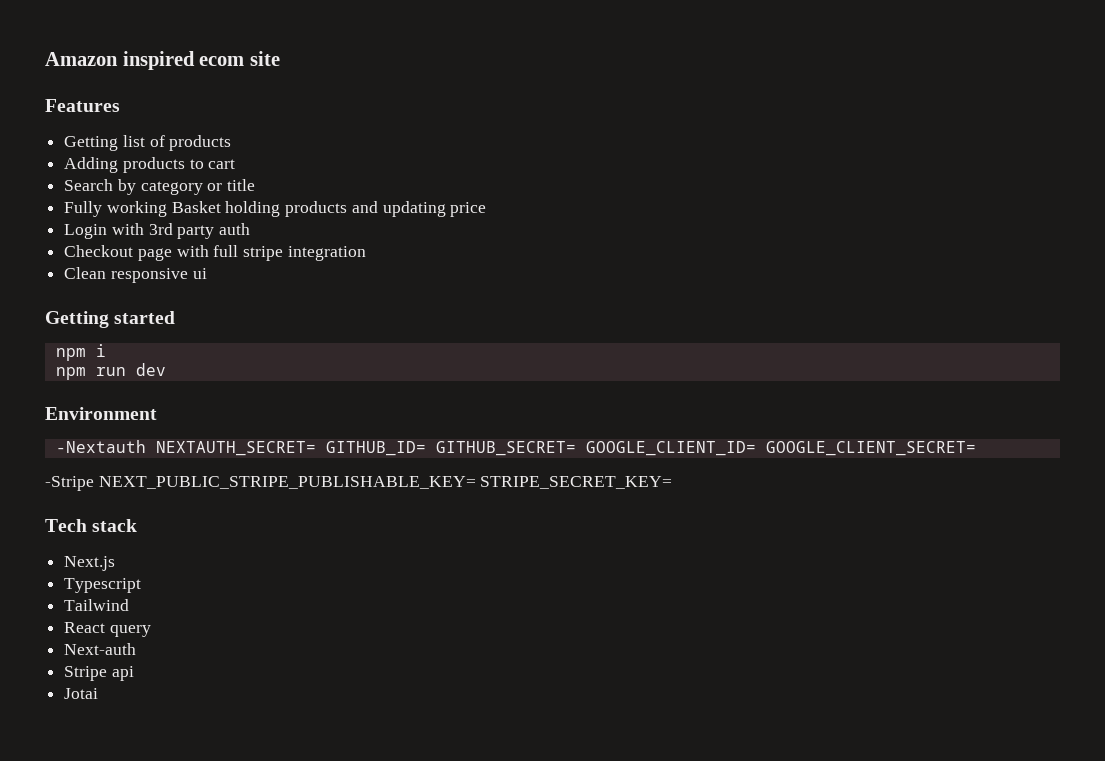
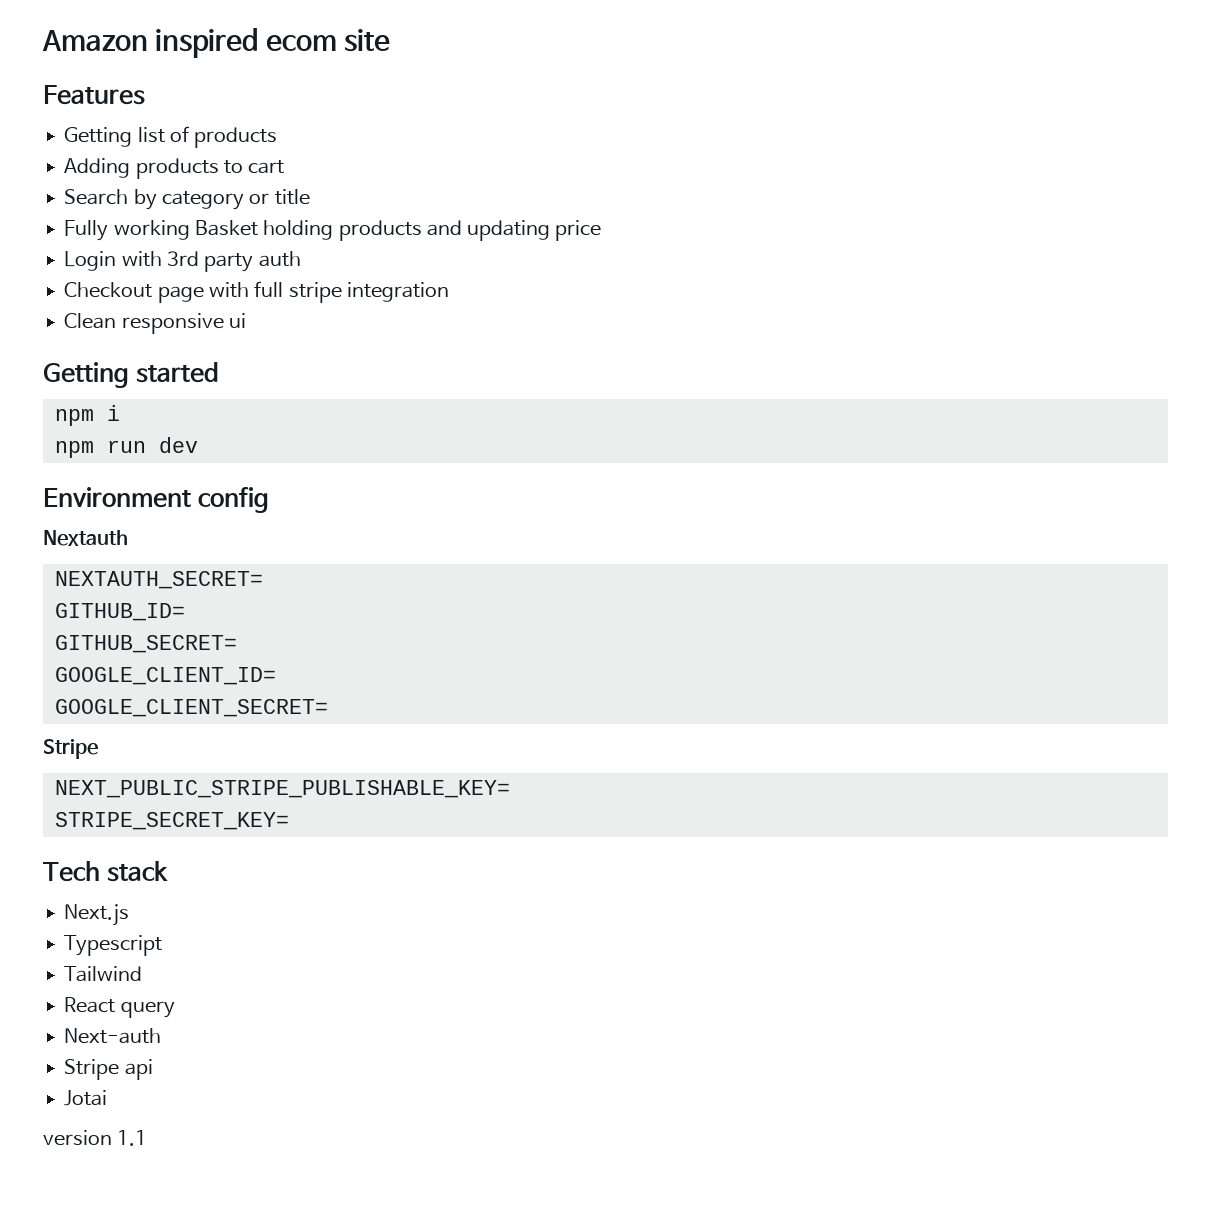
[55,440,146,453] // -Nextauth -> [197,487,269,513] [43,530,128,546] config // Nextauth //
(316, 448) none -> (263, 580) //
(426, 448) none -> (185, 612) //
(576, 448) none -> (237, 644) //
(756, 448) none -> (276, 676) //
[45,476,94,491] -Stripe -> [43,739,98,759] Stripe //
(476, 482) none -> (510, 789) //
(99, 693) none -> [43,1130,148,1146] // version 1.1

